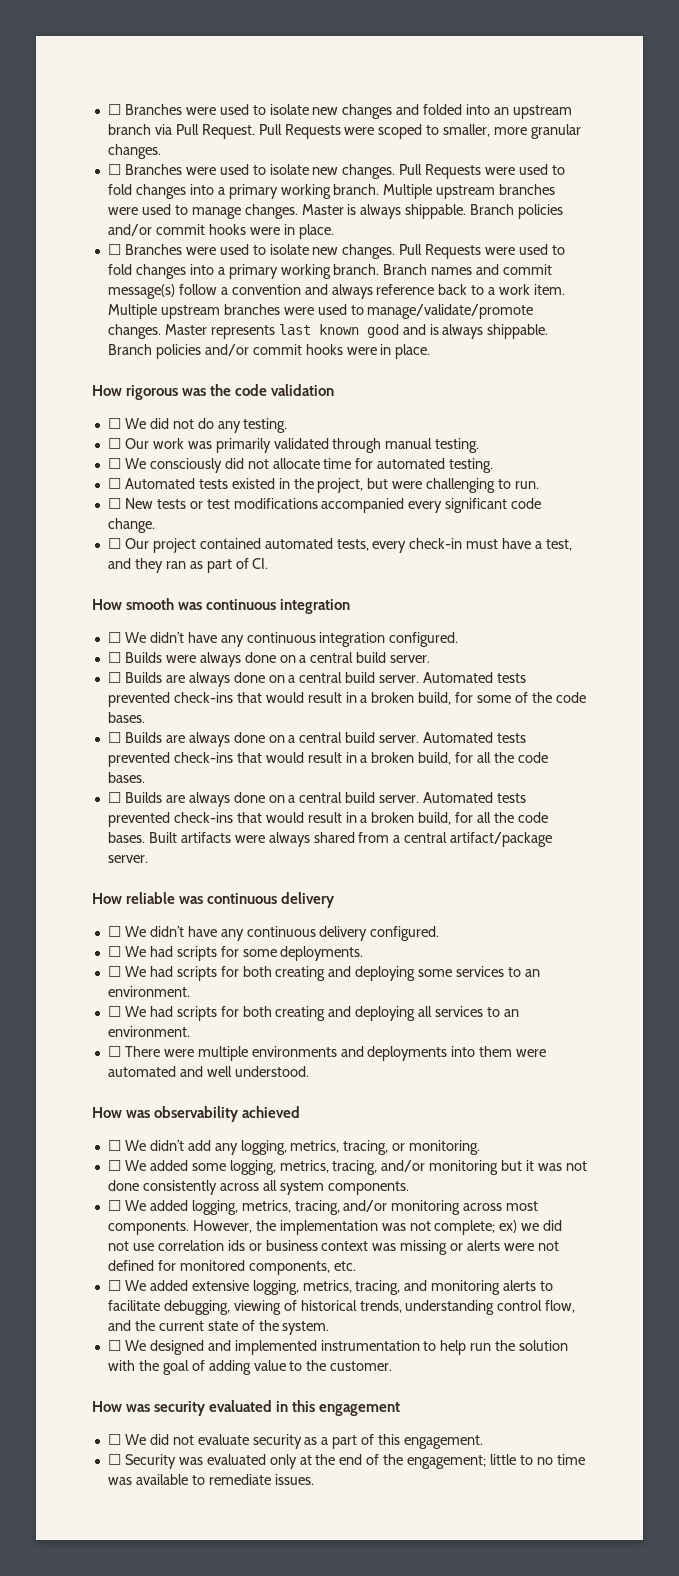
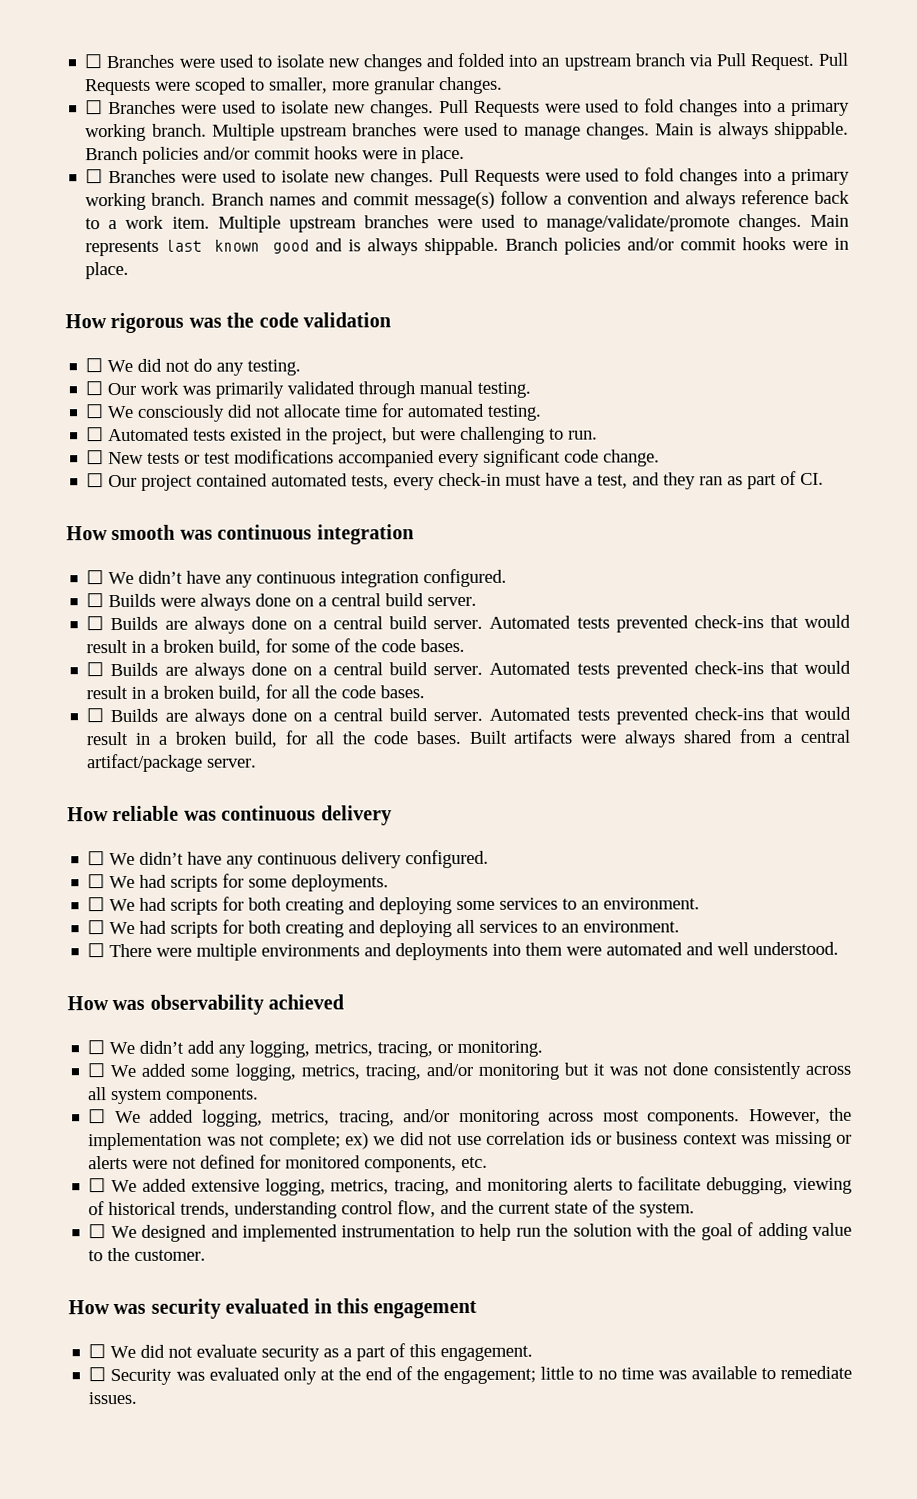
[301,204,344,215] Master -> [655,123,695,136] Main
[164,324,207,335] Master -> [810,214,849,227] Main

